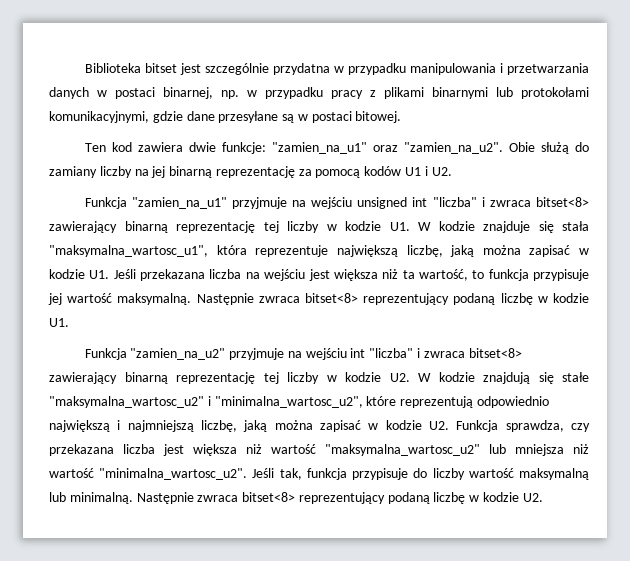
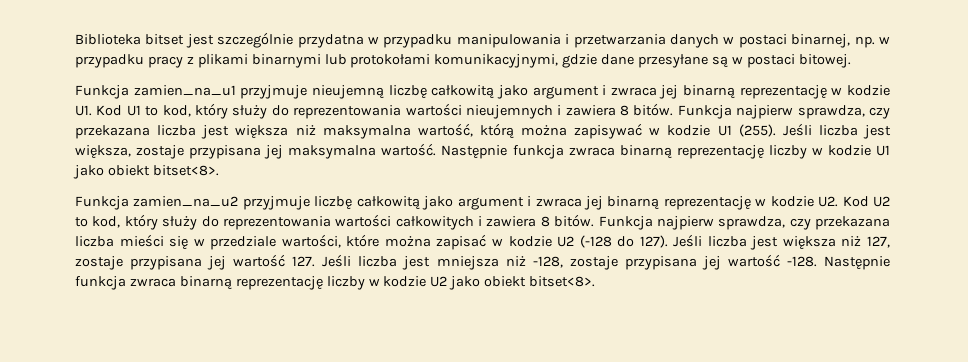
[84,142,589,154] [49,166,452,178] [84,197,589,209] [49,221,589,233] [49,245,589,257] [49,269,589,281] [48,293,589,305] [49,318,69,327] [84,348,522,360] [49,372,589,384] [49,396,549,408] [49,420,499,432] Ten kod zawiera dwie funkcje: "zamien_na_u1" oraz "zamien_na_u2". Obie służą do zamiany liczby na jej binarną reprezentację za pomocą kodów U1 i U2. // Funkcja "zamien_na_u1" przyjmuje na wejściu unsigned int "liczba" i zwraca bitset<8> zawierający binarną reprezentację tej liczby w kodzie U1. W kodzie znajduje się stała "maksymalna_wartosc_u1", która reprezentuje największą liczbę, jaką można zapisać w kodzie U1. Jeśli przekazana liczba na wejściu jest większa niż ta wartość, to funkcja przypisuje jej wartość maksymalną. Następnie zwraca bitset<8> reprezentujący podaną liczbę w kodzie U1. // Funkcja "zamien_na_u2" przyjmuje na wejściu int "liczba" i zwraca bitset<8> zawierający binarną reprezentację tej liczby w kodzie U2. W kodzie znajdują się stałe "maksymalna_wartosc_u2" i "minimalna_wartosc_u2", które reprezentują odpowiednio największą i najmniejszą liczbę, jaką można zapisać w kodzie U2. Funkcja -> [75,85,890,99] [75,103,794,119] Funkcja zamien_na_u1 przyjmuje nieujemną liczbę całkowitą jako argument i zwraca jej binarną reprezentację w kodzie U1. Kod U1 to kod, który służy do reprezentowania wartości nieujemnych i zawiera 8 bitów. Funkcja najpierw
[271,444,589,456] [49,468,589,480] [49,492,543,504] wartość "maksymalna_wartosc_u2" lub mniejsza niż wartość "minimalna_wartosc_u2". Jeśli tak, funkcja przypisuje do liczby wartość maksymalną lub minimalną. Następnie zwraca bitset<8> reprezentujący podaną liczbę w kodzie U2. -> [322,123,891,139] [75,143,890,159] [73,165,219,179] [75,196,890,210] [75,214,890,230] [75,234,890,250] [75,254,890,270] [75,276,596,290] maksymalna wartość, którą można zapisywać w kodzie U1 (255). Jeśli liczba jest większa, zostaje przypisana jej maksymalna wartość. Następnie funkcja zwraca binarną reprezentację liczby w kodzie U1 jako obiekt bitset<8>. // Funkcja zamien_na_u2 przyjmuje liczbę całkowitą jako argument i zwraca jej binarną reprezentację w kodzie U2. Kod U2 to kod, który służy do reprezentowania wartości całkowitych i zawiera 8 bitów. Funkcja najpierw sprawdza, czy przekazana liczba mieści się w przedziale wartości, które można zapisać w kodzie U2 (-128 do 127). Jeśli liczba jest większa niż 127, zostaje przypisana jej wartość 127. Jeśli liczba jest mniejsza niż -128, zostaje przypisana jej wartość -128. Następnie funkcja zwraca binarną reprezentację liczby w kodzie U2 jako obiekt bitset<8>.

